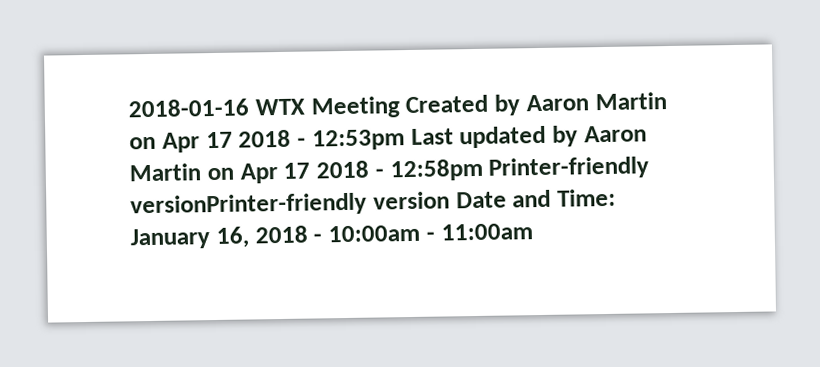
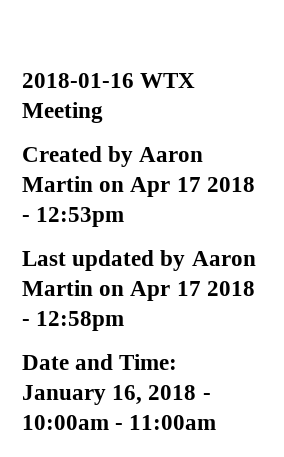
(400, 107) none -> (103, 112) //
(405, 140) none -> (125, 217) //
[488,156,650,180] [130,191,450,218] Printer-friendly versionPrinter-friendly version -> (125, 321) //

